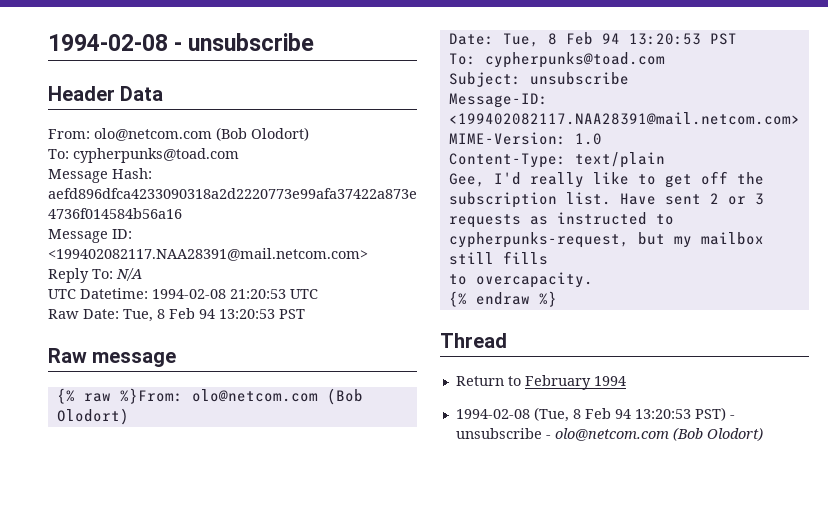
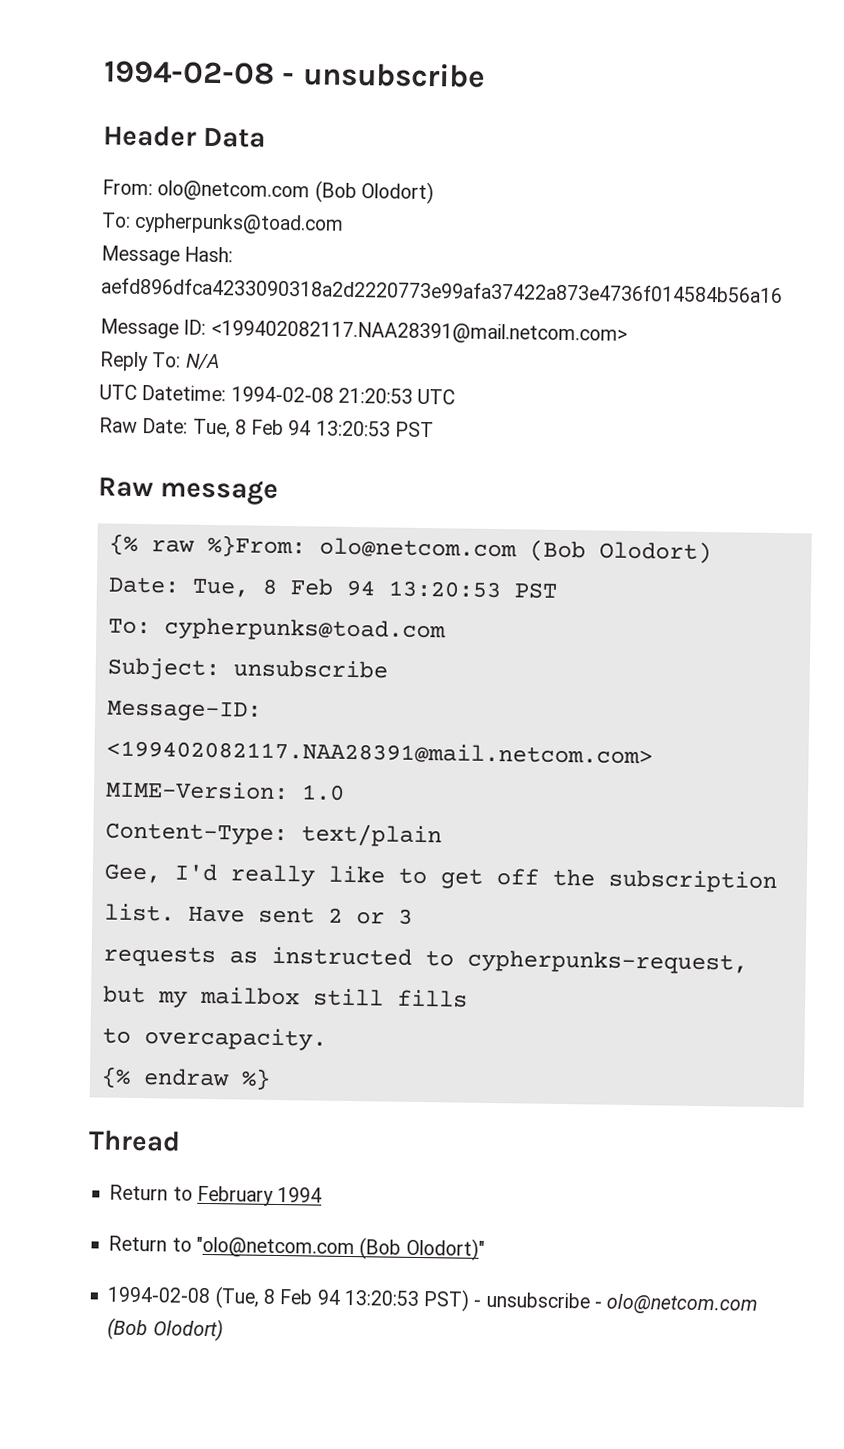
(626, 381) none -> [108,1235,485,1261] // Return to "olo@netcom.com (Bob Olodort)"

